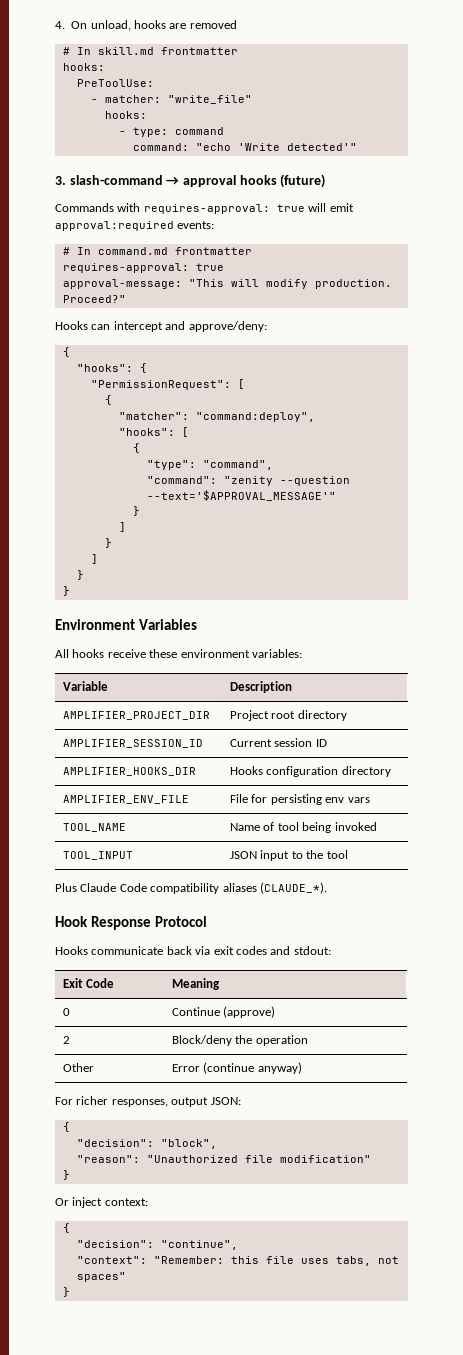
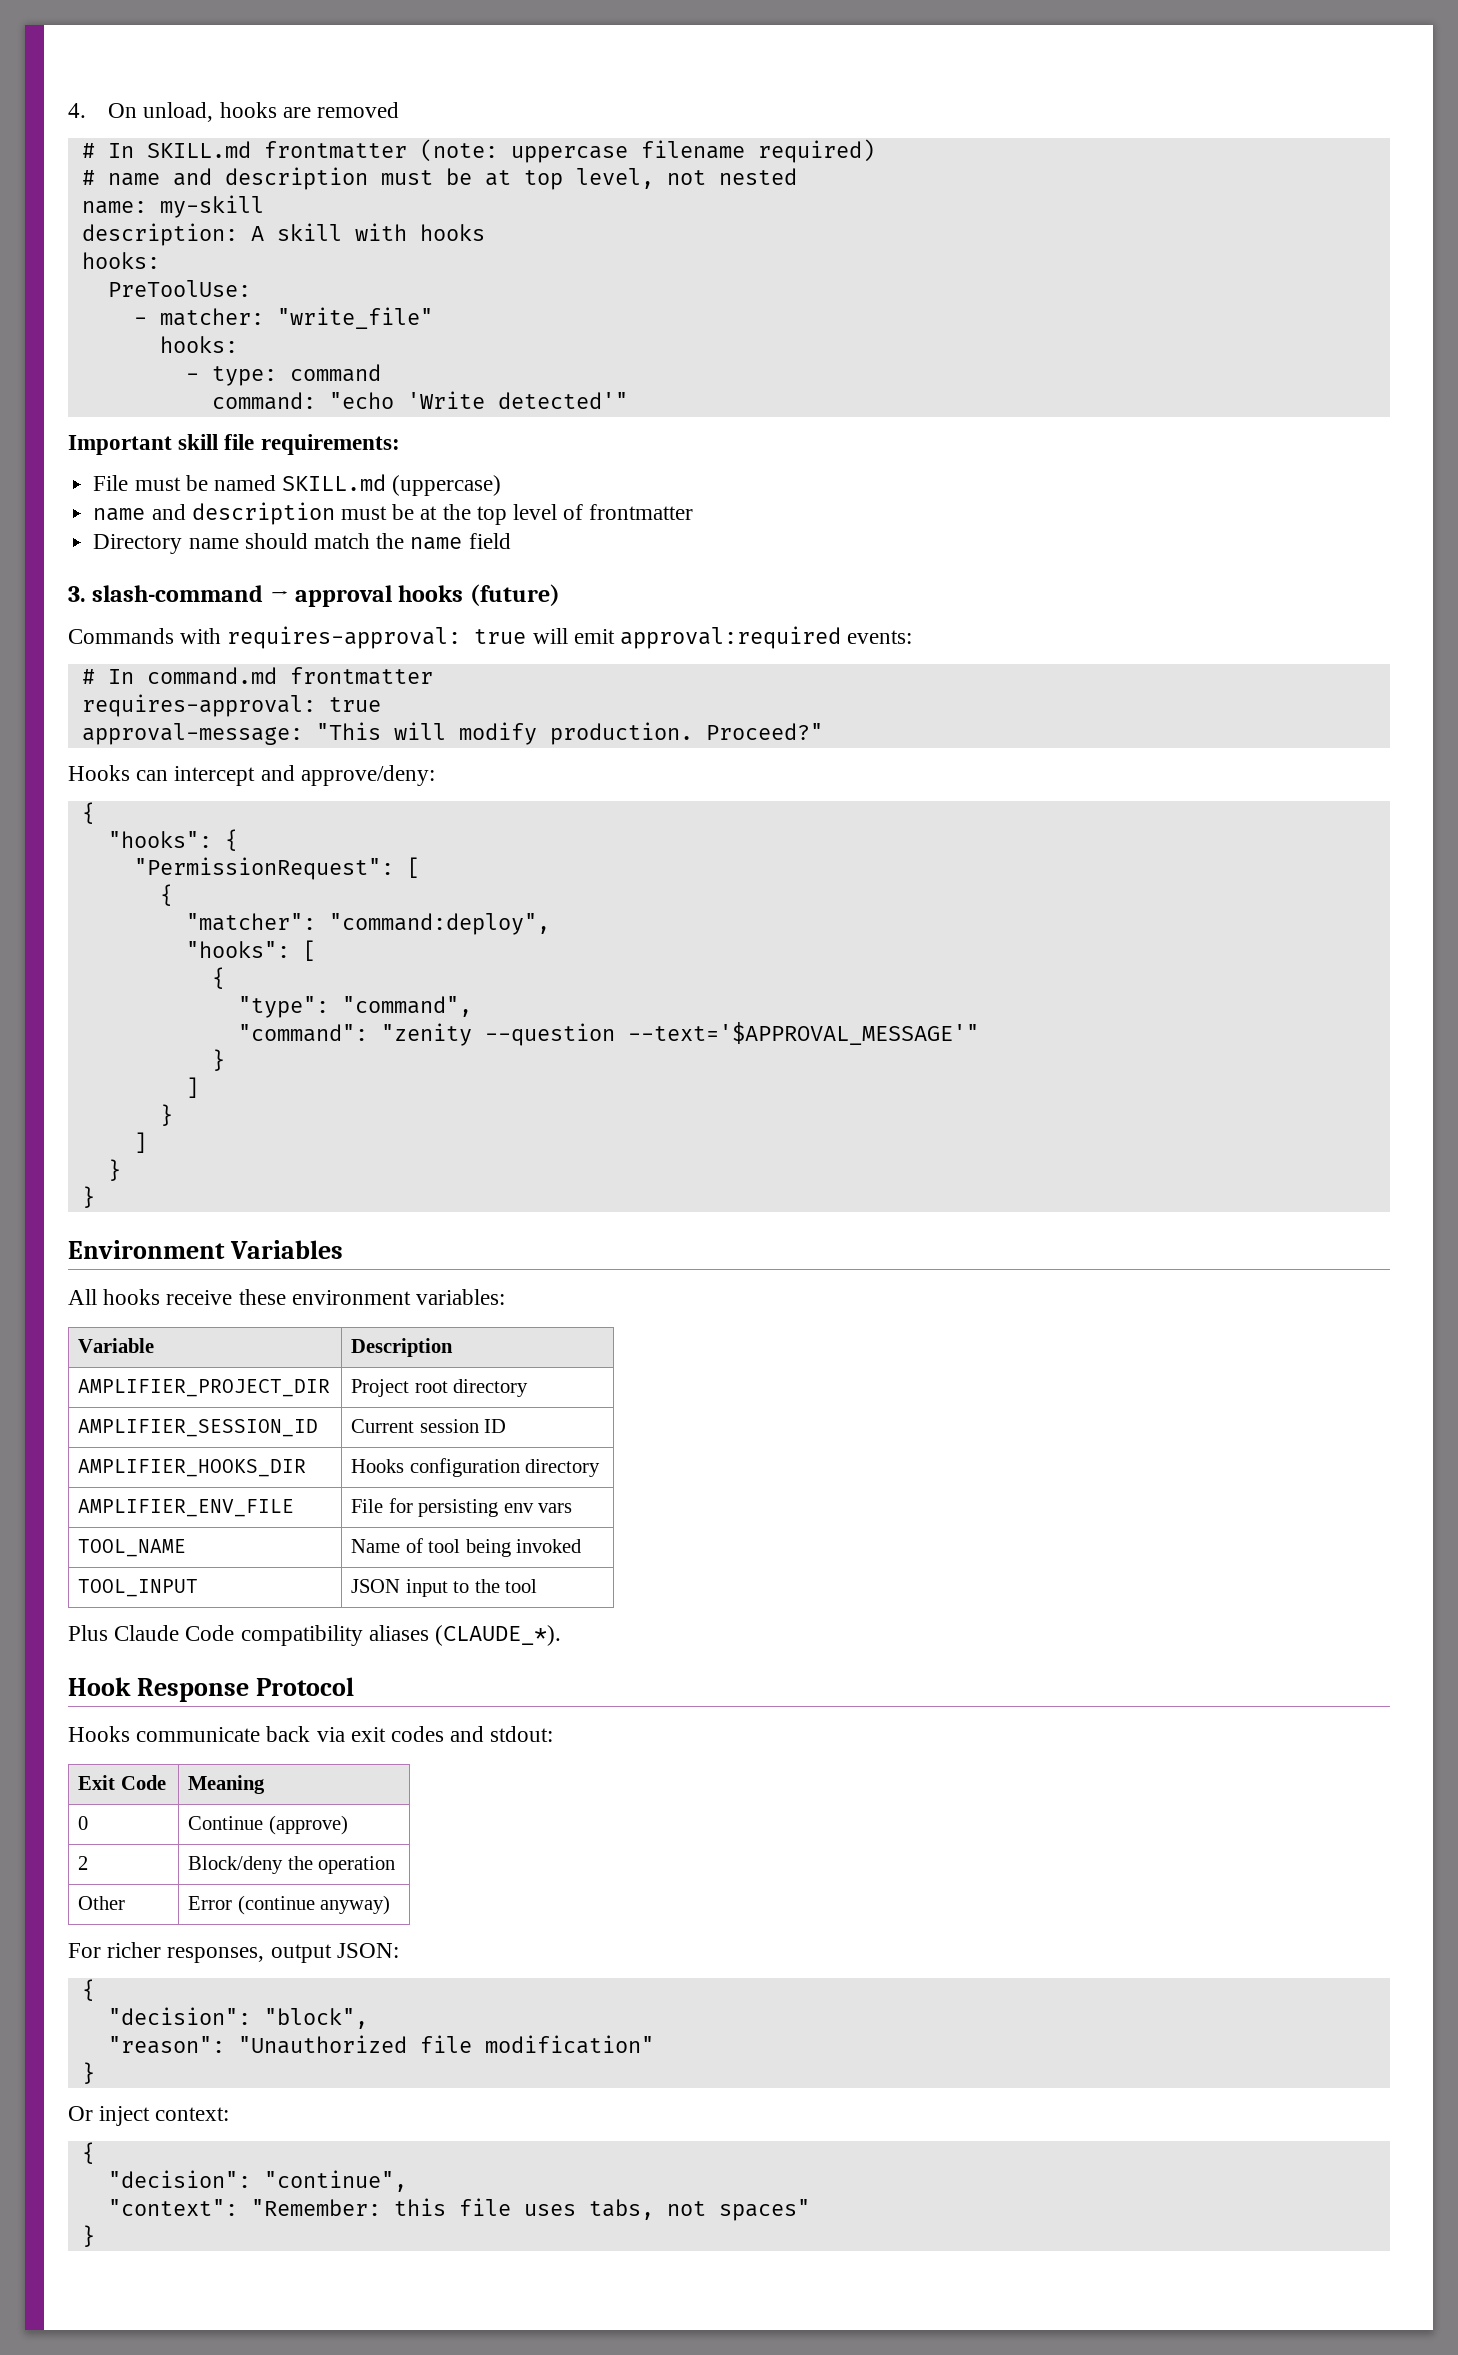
[97,47,238,55] skill.md frontmatter -> [146,139,875,163] [81,167,797,190] [81,195,264,218] [81,223,485,246] SKILL.md frontmatter (note: uppercase filename required) // # name and description must be at top level, not nested // name: my-skill // description: A skill with hooks
(357, 147) none -> [68,434,400,455] [93,474,502,496] [93,502,694,525] [93,533,511,554] // Important skill file requirements: // File must be named SKILL.md (uppercase) // name and description must be at the top level of frontmatter // Directory name should match the name field

